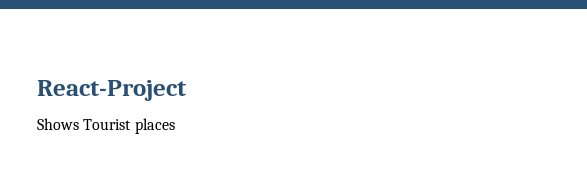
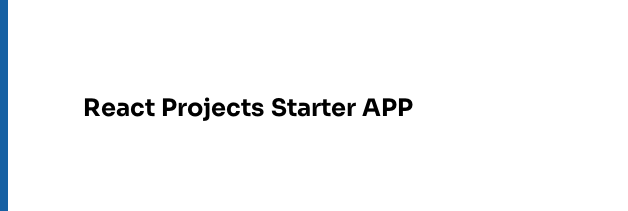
[37,80,187,101] [37,118,175,134] React-Project // Shows Tourist places -> [83,97,414,121] React Projects Starter APP

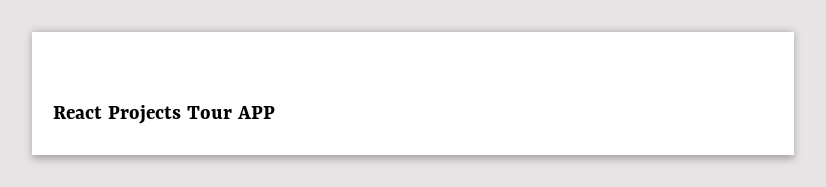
[270,97,356,117] Starter -> [186,106,232,119] Tour

